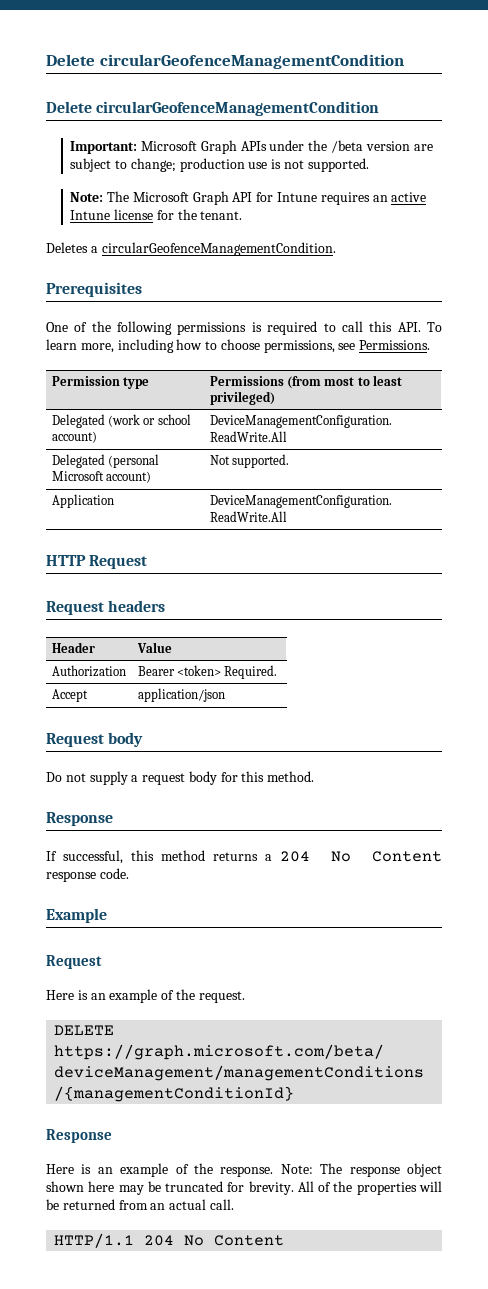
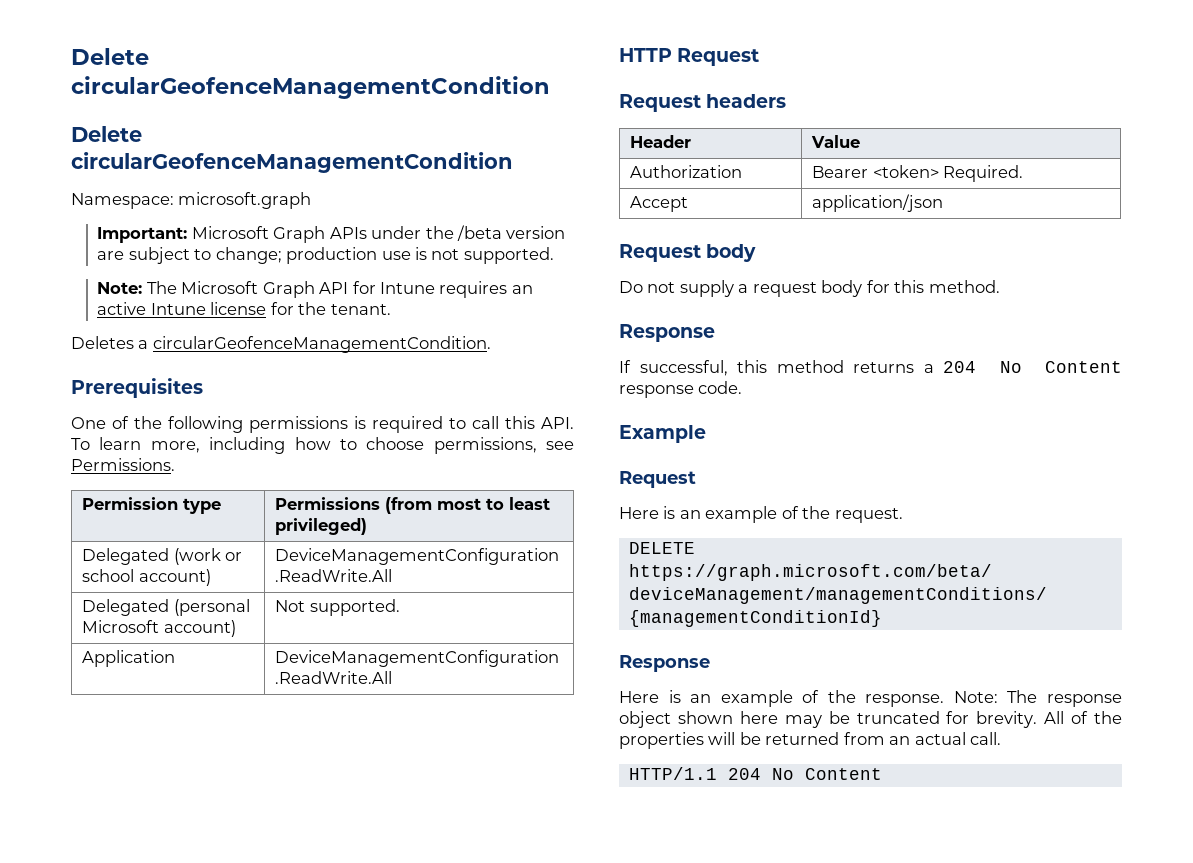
(380, 108) none -> [71,192,312,209] // Namespace: microsoft.graph

